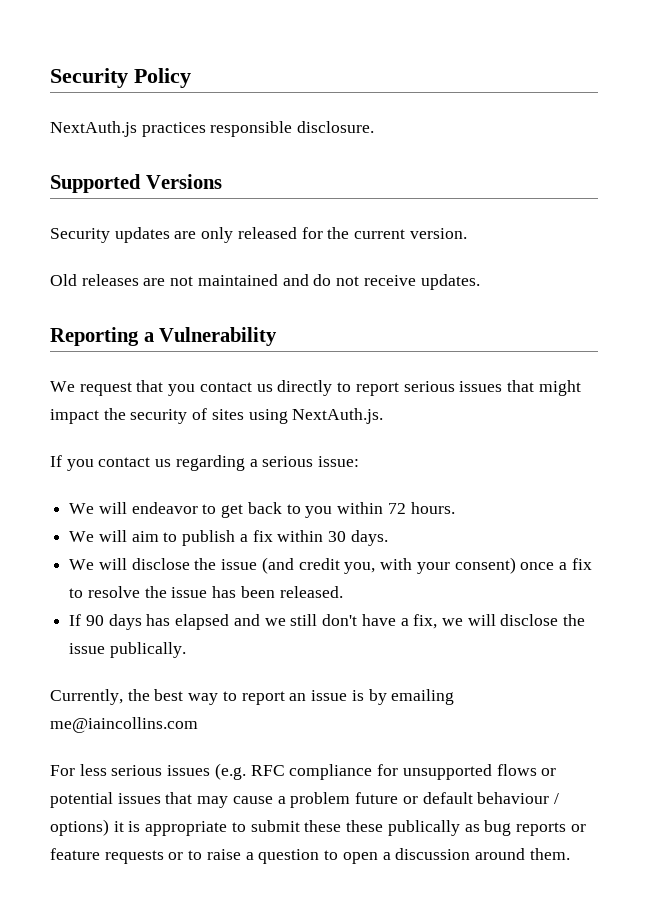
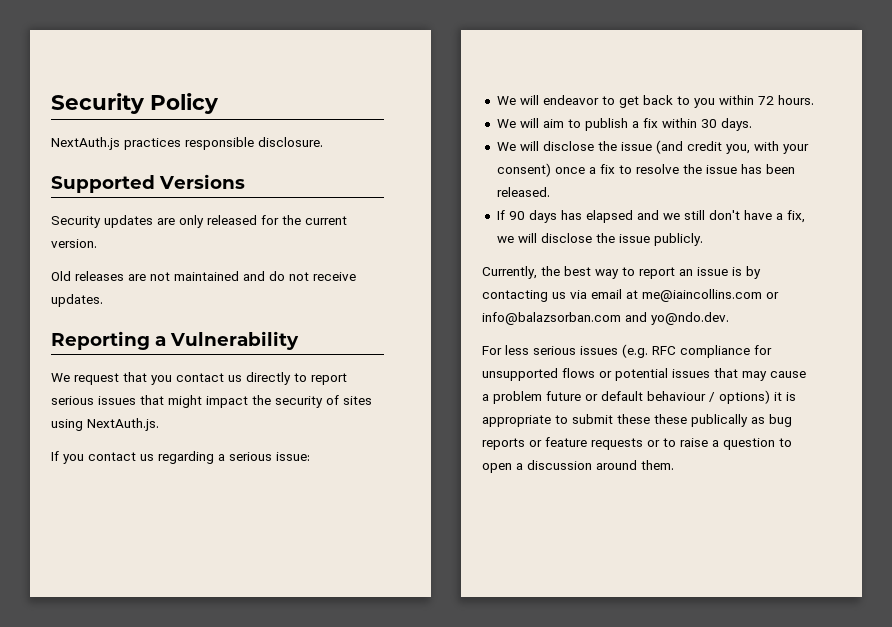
[109,642,186,658] publically. -> [653,233,703,246] publicly.
[391,689,455,705] [50,717,198,733] emailing me@iaincollins.com -> [482,289,779,302] [482,312,729,325] contacting us via email at me@iaincollins.com or info@balazsorban.com and yo@ndo.dev.

